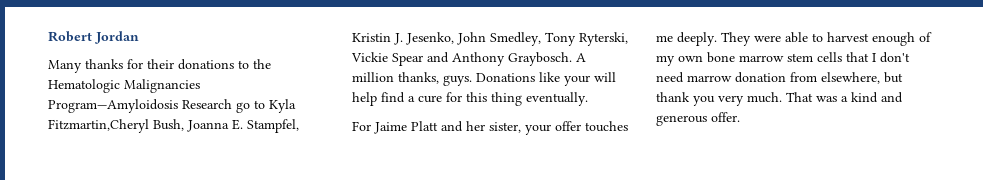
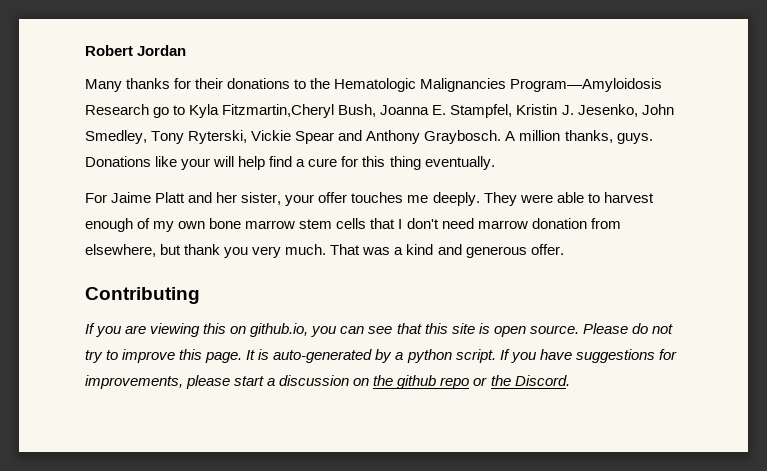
(740, 117) none -> [85,287,200,304] [85,323,673,337] [85,349,677,363] [85,375,570,389] // Contributing // If you are viewing this on github.io, you can see that this site is open source. Please do not try to improve this page. It is auto-generated by a python script. If you have suggestions for improvements, please start a discussion on the github repo or the Discord.

